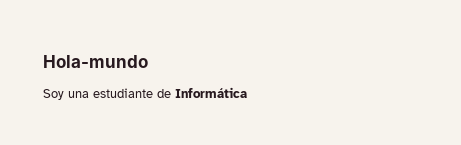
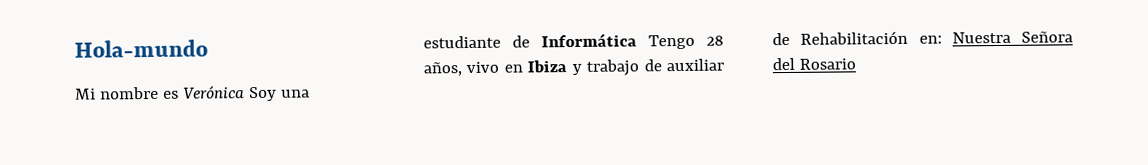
(148, 61) none -> [75,85,245,100] Mi nombre es Verónica
(247, 92) none -> [648,34,724,50] [423,58,724,77] [772,30,1073,46] [772,57,856,71] Tengo 28 años, vivo en Ibiza y trabajo de auxiliar de Rehabilitación en: Nuestra Señora del Rosario

